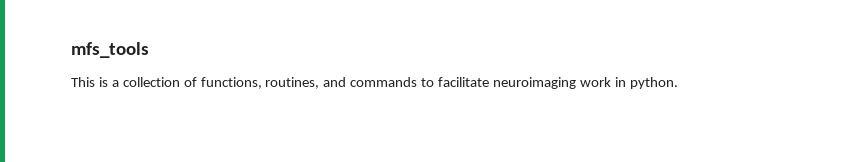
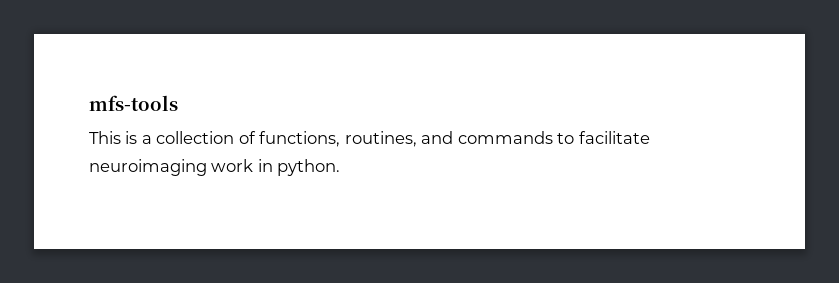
[71,42,149,58] mfs_tools -> [89,95,178,111] mfs-tools

